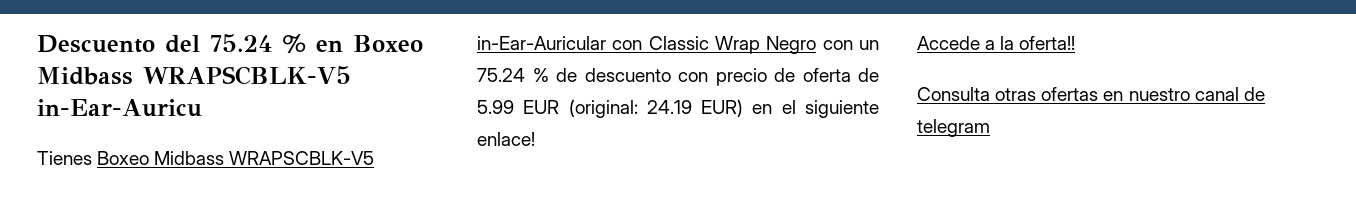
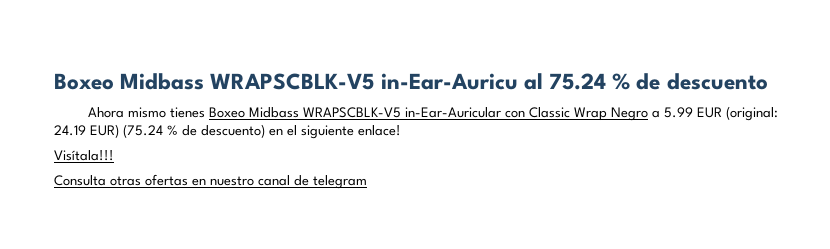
[37,34,343,53] Descuento del 75.24 % en -> (54, 81) none
[37,151,92,165] // Tienes -> [523,73,768,90] [88,107,206,118] al 75.24 % de descuento // Ahora mismo tienes
[822,40,879,50] [477,68,879,86] con un 75.24 % de descuento con precio de oferta de -> [652,110,661,118] a
(744, 108) none -> [123,124,265,138] (75.24 % de descuento)
[917,36,1076,50] Accede a la oferta!! -> [54,150,114,161] Visítala!!!

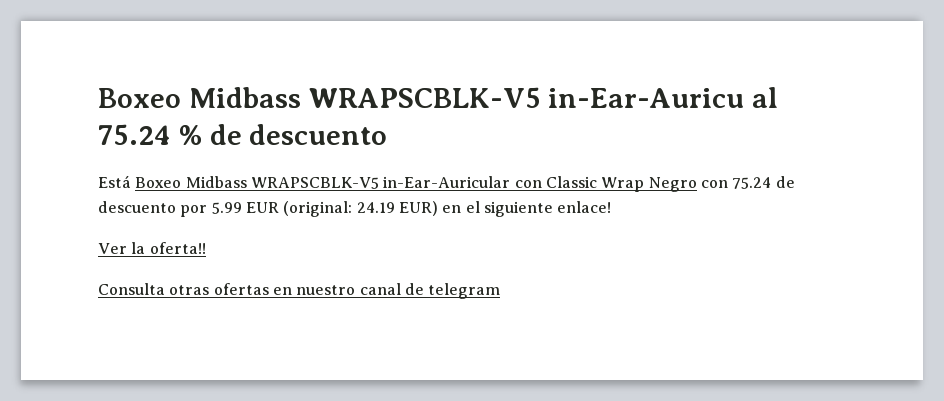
[88,107,206,118] Ahora mismo tienes -> [98,175,131,188] Está
[652,110,661,118] a -> [700,176,795,189] [98,201,208,217] con 75.24 de descuento por
[123,124,265,138] (75.24 % de descuento) -> (438, 208) none
[54,150,114,161] Visítala!!! -> [98,242,206,254] Ver la oferta!!

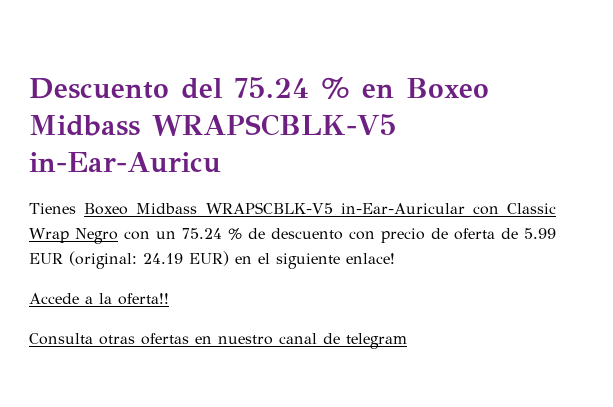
(98, 98) none -> [29,77,394,99] Descuento del 75.24 % en
[752,87,779,108] [98,124,388,145] [98,175,131,188] al 75.24 % de descuento // Está -> [29,203,76,214] // Tienes
[732,176,795,189] [98,201,208,217] 75.24 de descuento por -> [155,228,518,243] un 75.24 % de descuento con precio de oferta de
[98,243,127,254] Ver -> [29,293,93,304] Accede a

